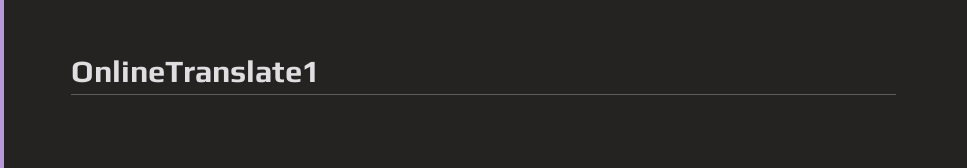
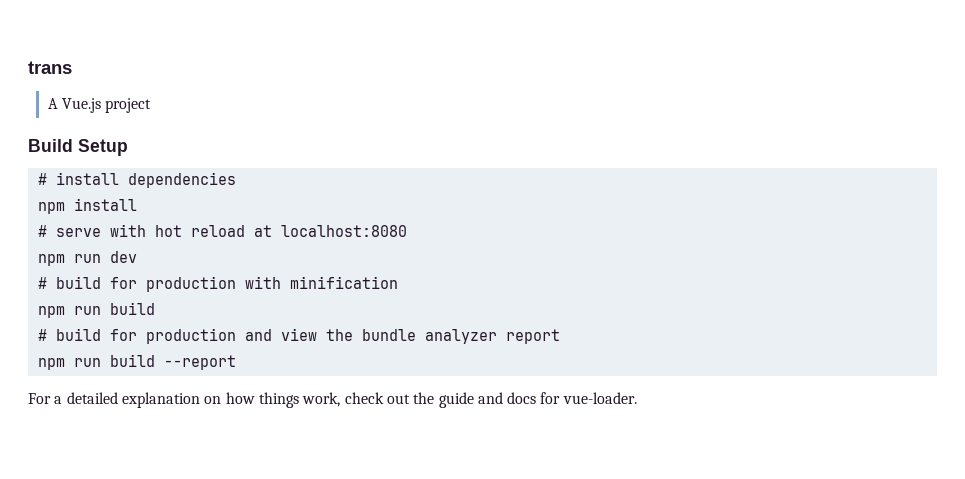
[71,60,320,83] OnlineTranslate1 -> [28,61,72,74] [47,98,152,113] [28,139,128,156] [37,172,236,188] [37,198,137,214] [37,224,407,237] [37,251,137,266] [37,276,398,292] [37,302,155,318] [37,328,560,344] [37,354,236,370] [28,392,637,408] trans // A Vue.js project // Build Setup // # install dependencies // npm install // # serve with hot reload at localhost:8080 // npm run dev // # build for production with minification // npm run build // # build for production and view the bundle analyzer report // npm run build --report // For a detailed explanation on how things work, check out the guide and docs for vue-loader.

